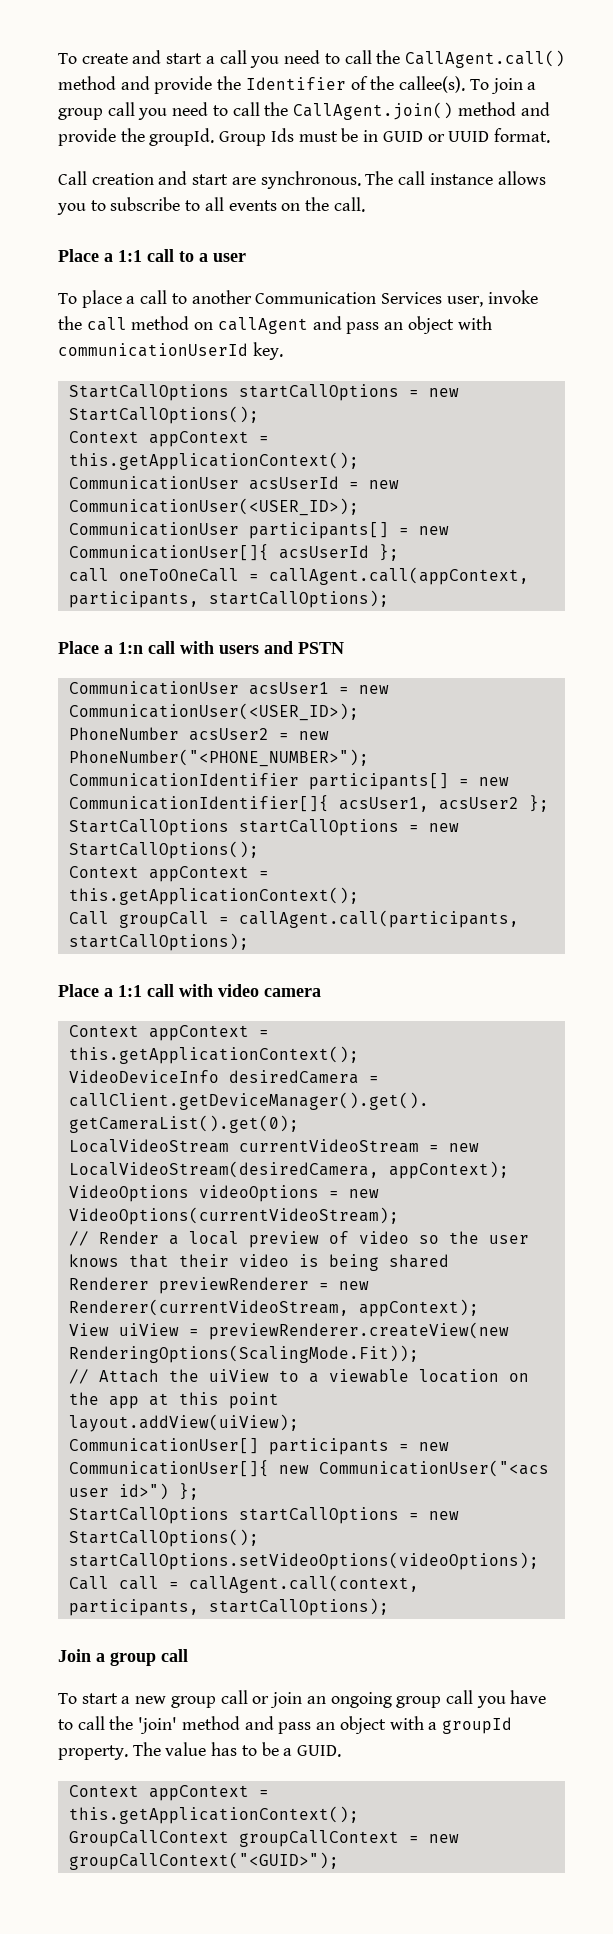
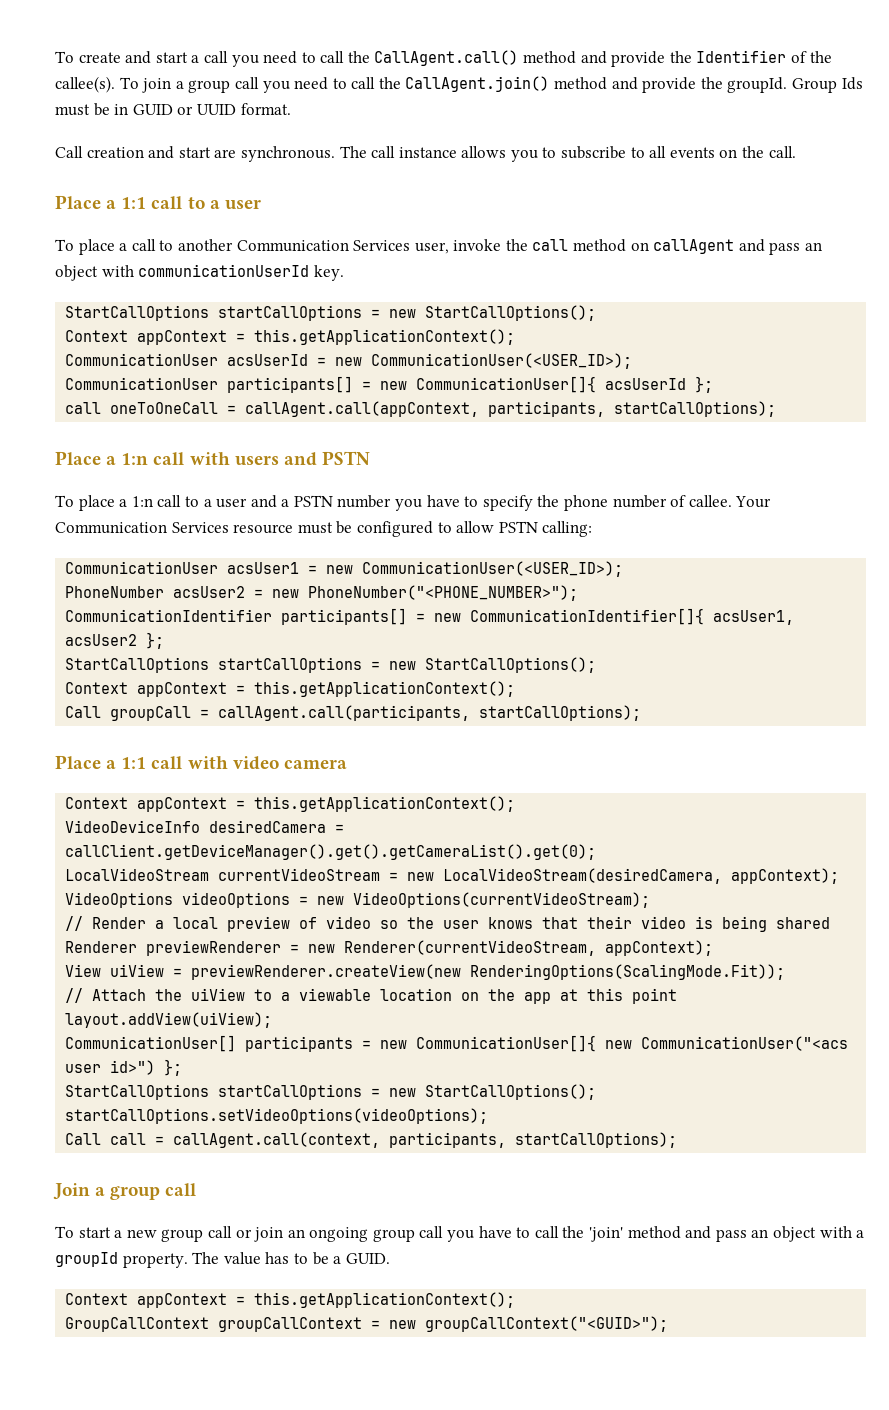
(344, 648) none -> [55,495,772,511] [55,521,593,537] // To place a 1:n call to a user and a PSTN number you have to specify the phone number of callee. Your Communication Services resource must be configured to allow PSTN calling:

